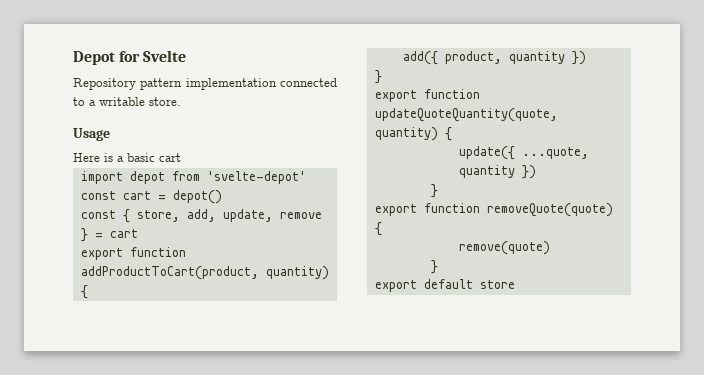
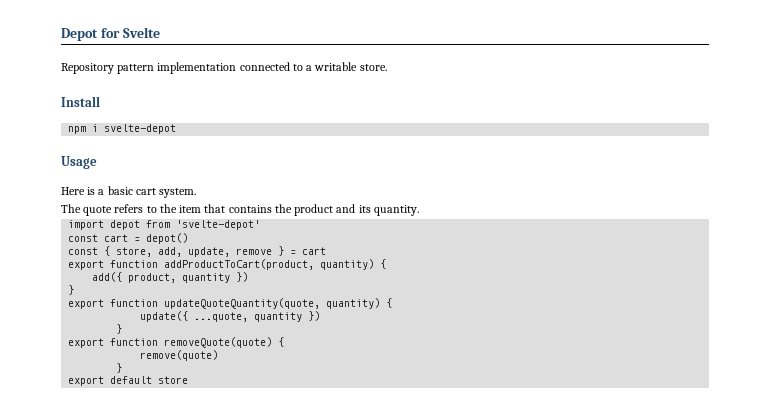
(181, 101) none -> [61,96,100,107] [68,124,177,134] // Install // npm i svelte-depot
(181, 157) none -> [159,188,197,198] [61,204,419,216] system. // The quote refers to the item that contains the product and its quantity.

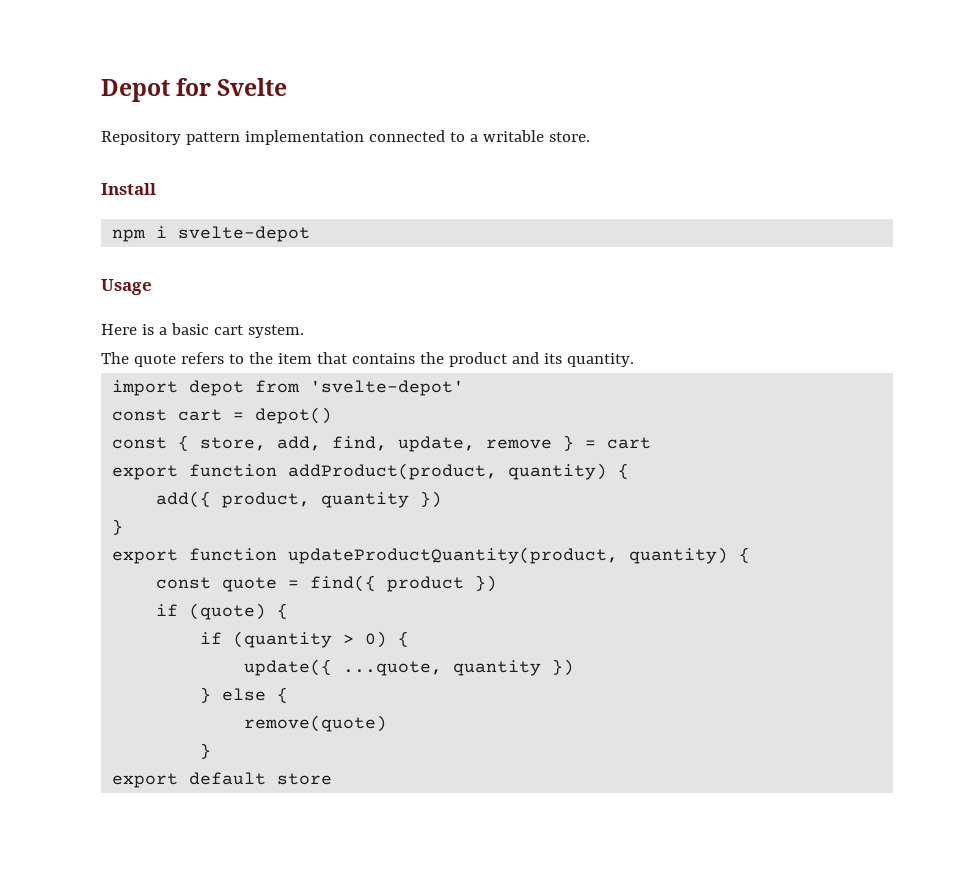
(183, 252) none -> [332,436,388,451] find,
[164,259,315,270] addProductToCart(product, -> [288,463,498,480] addProduct(product,
[164,298,393,309] updateQuoteQuantity(quote, quantity) { -> [288,547,751,564] [156,575,498,592] [156,603,289,620] [200,631,410,648] updateProductQuantity(product, quantity) { // const quote = find({ product }) // if (quote) { // if (quantity > 0) {
[68,337,273,348] // export function removeQuote(quote) -> [222,688,267,701] else

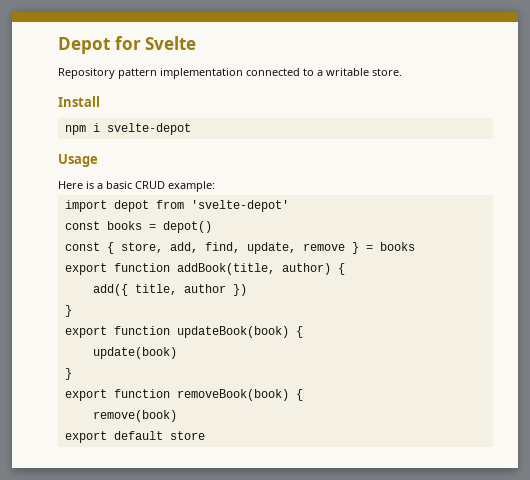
[213,325,304,338] [101,352,634,367] cart system. // The quote refers to the item that contains the product and its quantity. -> [135,181,215,192] CRUD example:
[178,409,223,421] cart -> [106,221,142,230] books
[607,437,652,449] [112,463,608,480] cart // export function addProduct(product, quantity) -> [379,242,415,251] [64,263,331,275] books // export function addBook(title, author)
[222,492,410,508] product, quantity -> [134,284,226,295] title, author
[288,547,751,564] [156,575,498,592] [156,603,289,620] [200,631,410,648] [244,659,575,676] [200,687,289,703] [244,715,388,732] [200,743,212,759] updateProductQuantity(product, quantity) { // const quote = find({ product }) // if (quote) { // if (quantity > 0) { // update({ ...quote, quantity }) // } else { // remove(quote) // } -> [176,326,303,338] [92,347,177,359] [64,368,72,380] [64,389,303,401] [92,410,177,422] updateBook(book) { // update(book) // } // export function removeBook(book) { // remove(book)

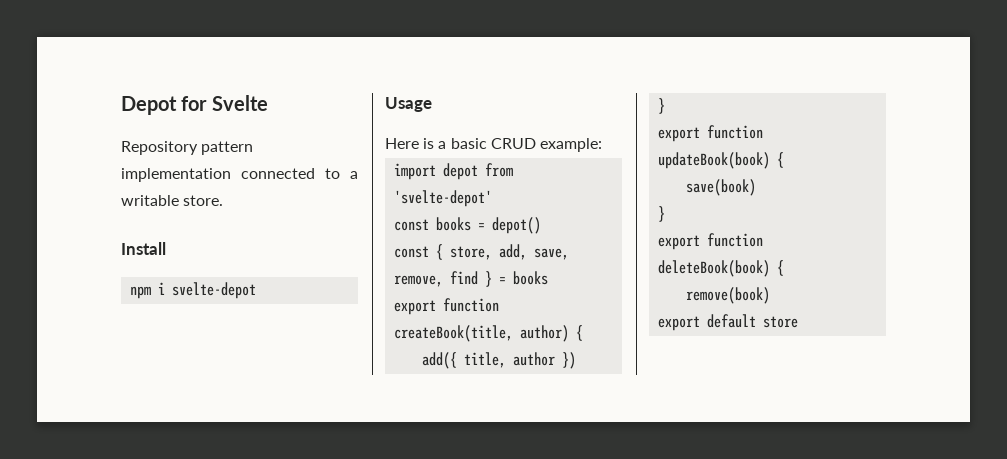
[204,242,345,254] find, update, remove -> [534,248,570,260] [394,271,479,287] save, remove, find
[176,263,275,275] addBook(title, -> [394,325,514,342] createBook(title,
[92,347,177,359] [64,368,72,380] [64,389,289,401] update(book) // } // export function removeBook(book) -> [686,179,757,196] [658,206,666,222] [658,233,764,250] [658,260,771,277] save(book) // } // export function deleteBook(book)

